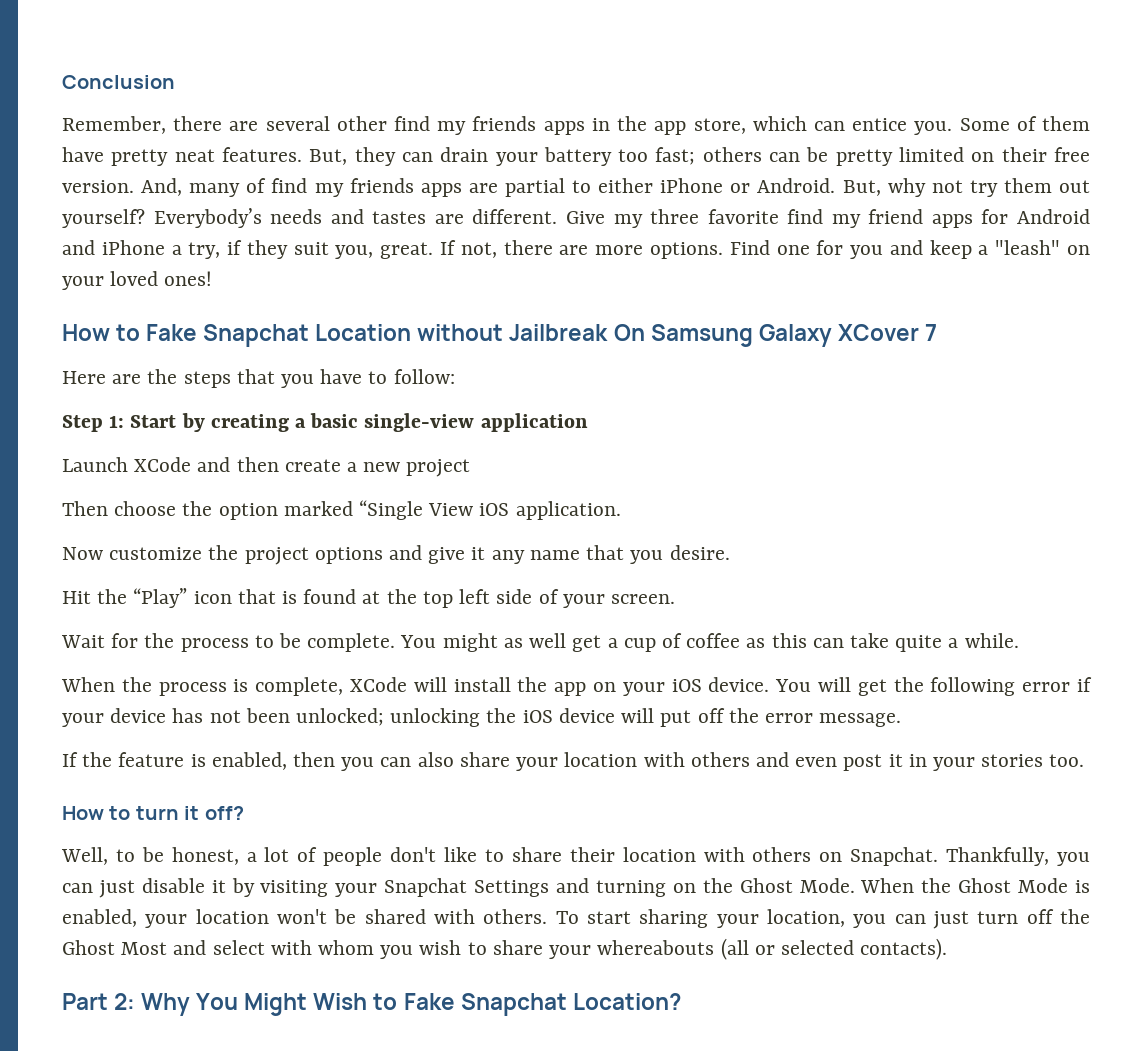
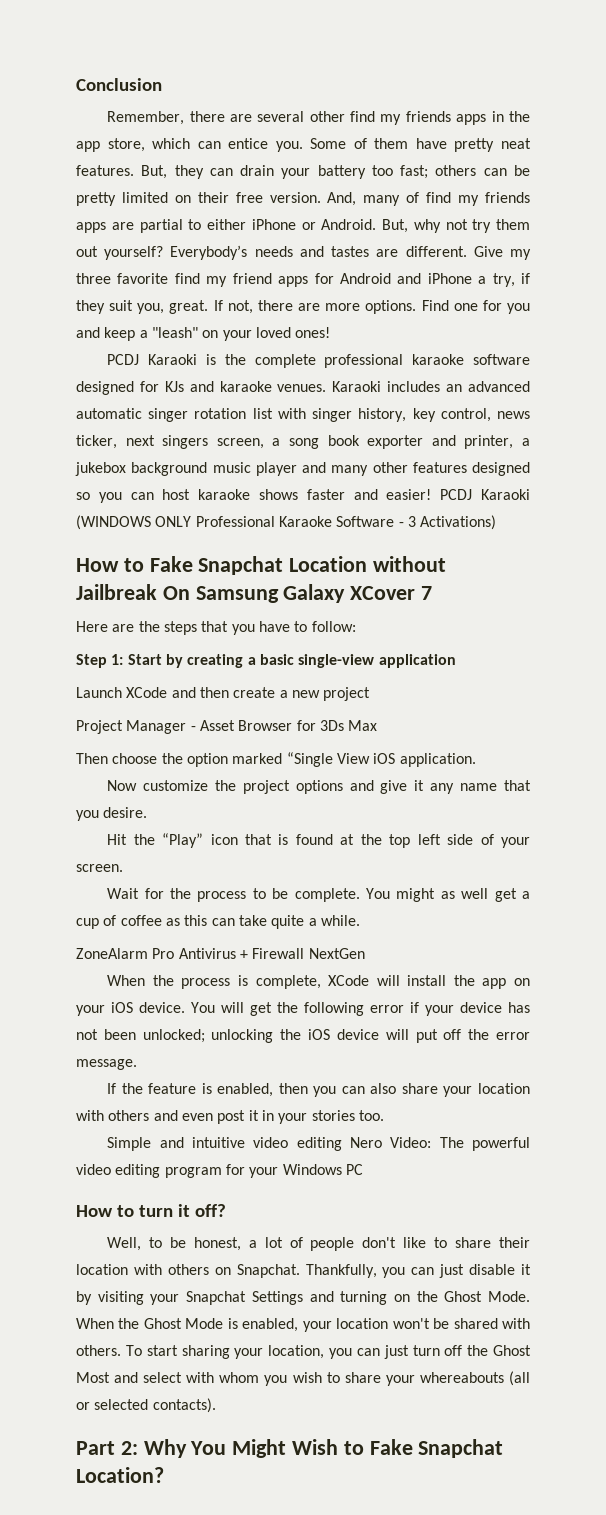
(213, 278) none -> [107,354,530,368] [76,381,530,395] [76,408,530,422] [76,435,530,449] [75,462,530,476] [76,489,530,503] [76,515,497,530] // PCDJ Karaoki is the complete professional karaoke software designed for KJs and karaoke venues. Karaoki includes an advanced automatic singer rotation list with singer history, key control, news ticker, next singers screen, a song book exporter and printer, a jukebox background music player and many other features designed so you can host karaoke shows faster and easier! PCDJ Karaoki (WINDOWS ONLY Professional Karaoke Software - 3 Activations)
(471, 468) none -> [76,720,378,734] // Project Manager - Asset Browser for 3Ds Max
(1019, 640) none -> [76,948,365,959] // ZoneAlarm Pro Antivirus + Firewall NextGen
(1085, 760) none -> [107,1137,530,1151] [76,1164,363,1178] // Simple and intuitive video editing Nero Video: The powerful video editing program for your Windows PC

